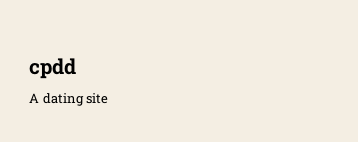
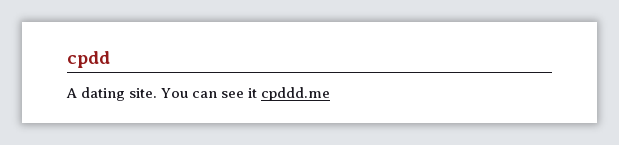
[86,93,109,104] site -> [129,87,331,101] site. You can see it cpddd.me

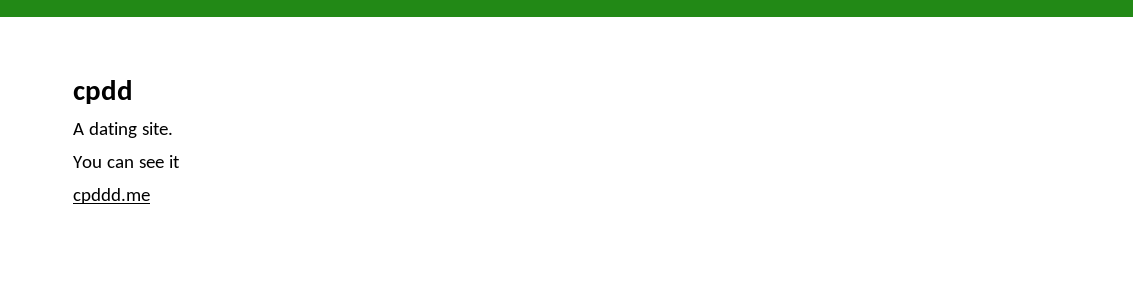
(158, 93) none -> (173, 128) //
(258, 93) none -> (180, 161) //

